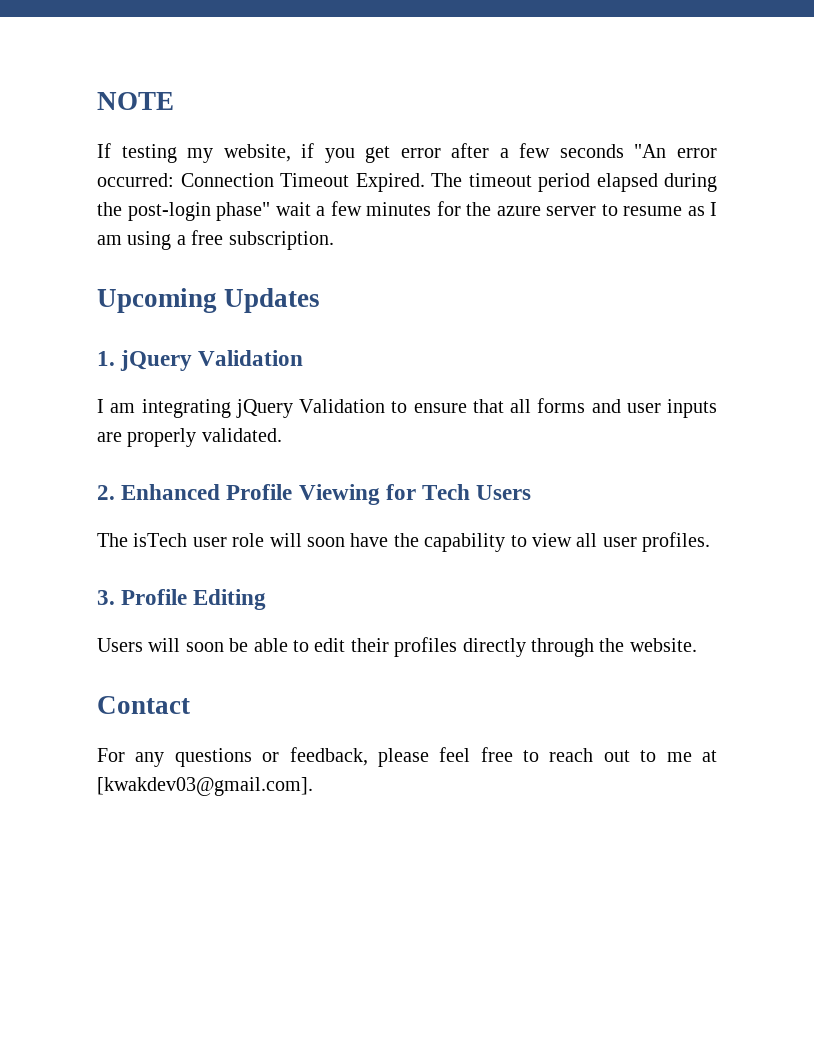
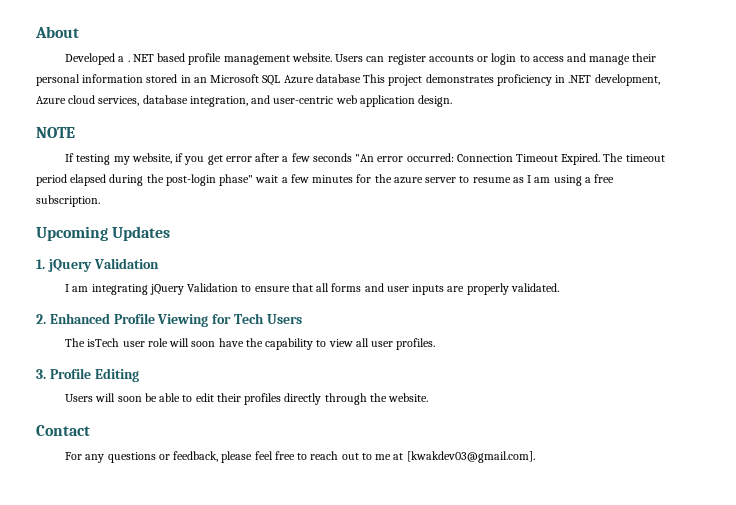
(97, 101) none -> [35,26,79,38] [65,53,657,65] [36,74,660,86] [36,95,453,107] About // Developed a . NET based profile management website. Users can register accounts or login to access and manage their personal information stored in an Microsoft SQL Azure database This project demonstrates proficiency in .NET development, Azure cloud services, database integration, and user-centric web application design. //

